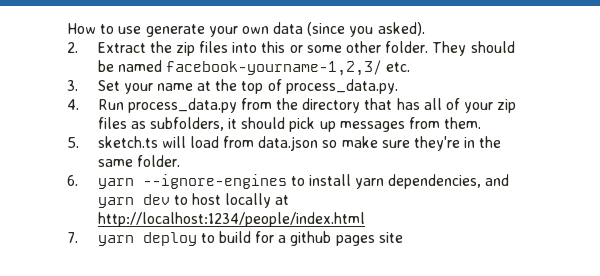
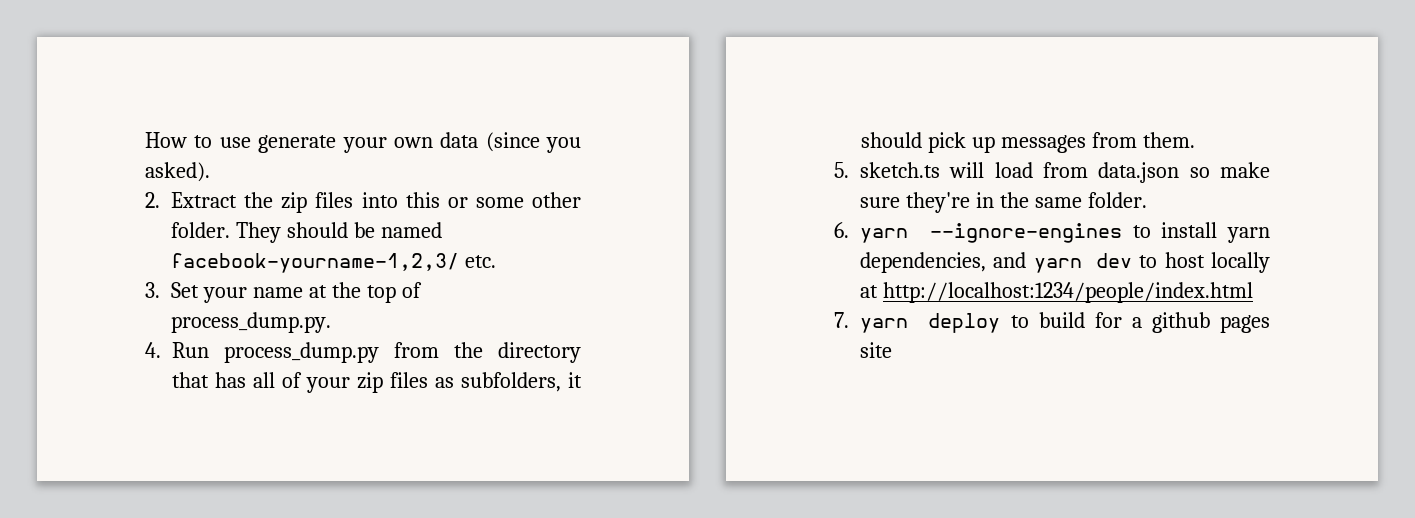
[285,79,398,94] process_data.py. -> [171,312,332,333] process_dump.py.
[127,98,237,113] process_data.py -> [224,342,379,363] process_dump.py

